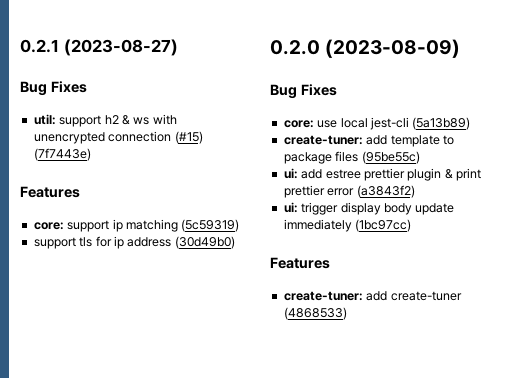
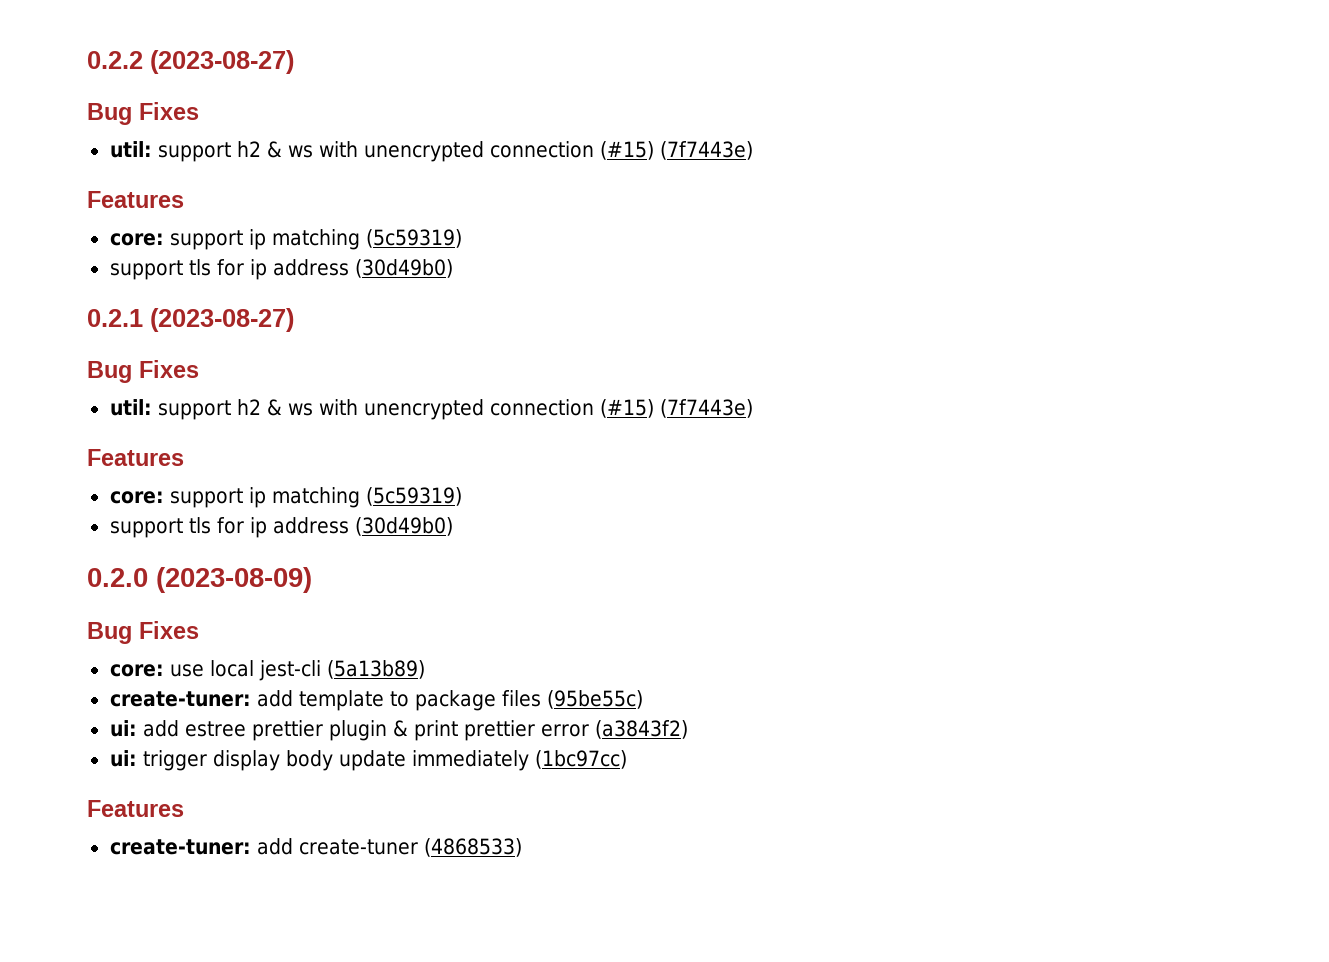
(20, 46) none -> [87,50,294,74] [87,102,199,125] [109,141,753,162] [87,191,184,208] [109,229,462,250] [109,259,453,280] 0.2.2 (2023-08-27) // Bug Fixes // util: support h2 & ws with unencrypted connection (#15) (7f7443e) // Features // core: support ip matching (5c59319) // support tls for ip address (30d49b0) //

